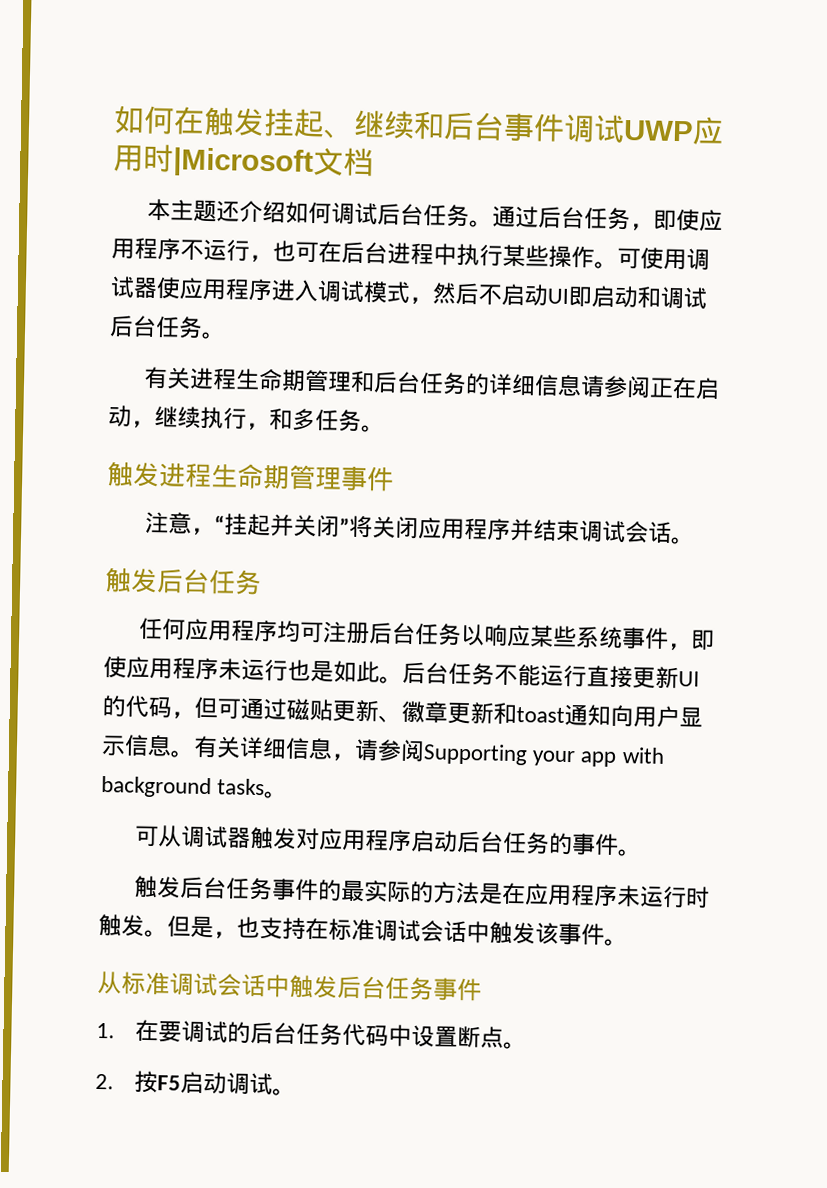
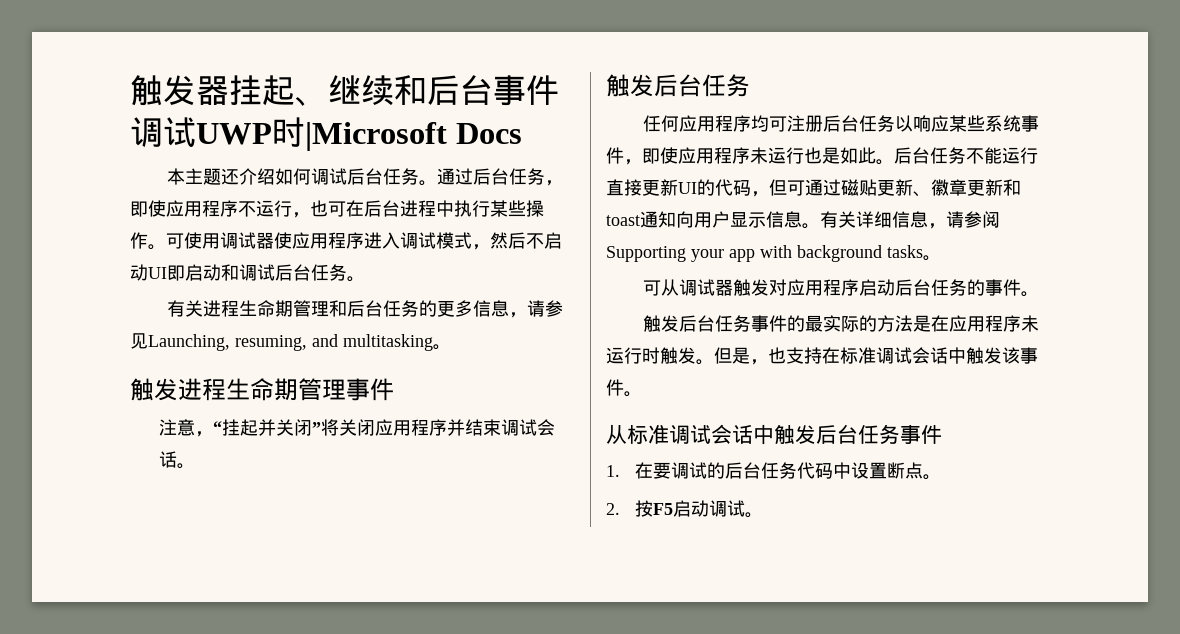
[113,105,265,137] 如何在触发 -> [130,75,229,106] 触发器
[692,116,724,145] [113,143,374,178] 应用时|Microsoft文档 -> [272,117,522,151] 时|Microsoft Docs
[488,373,721,400] [108,405,362,432] 详细信息请参阅正在启动，继续执行，和多任务 -> [436,300,563,318] [130,333,433,351] 更多信息，请参见Launching, resuming, and multitasking

